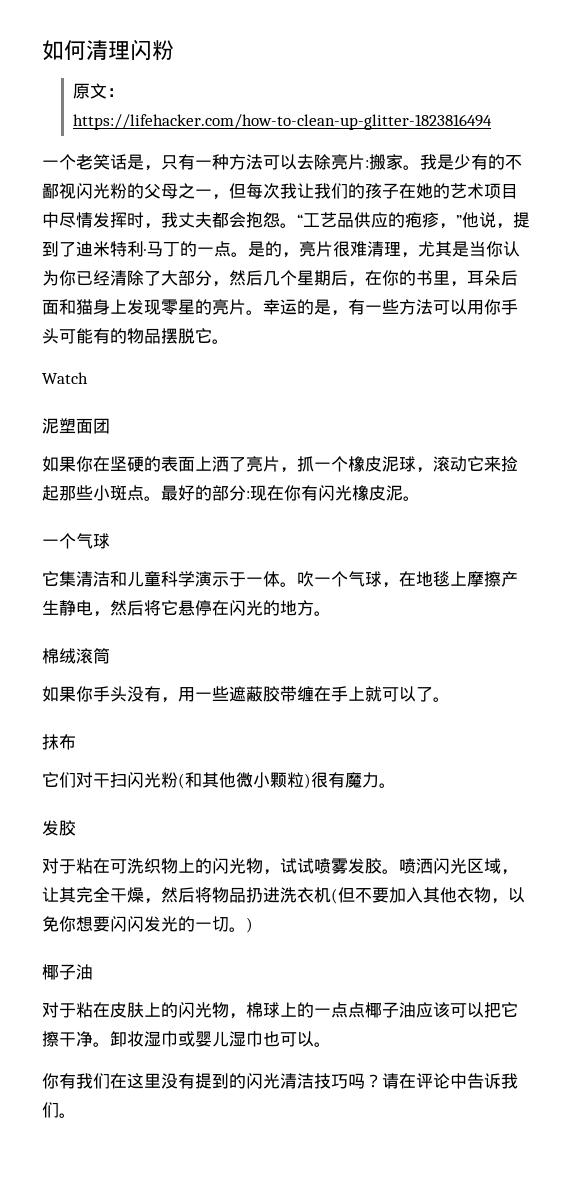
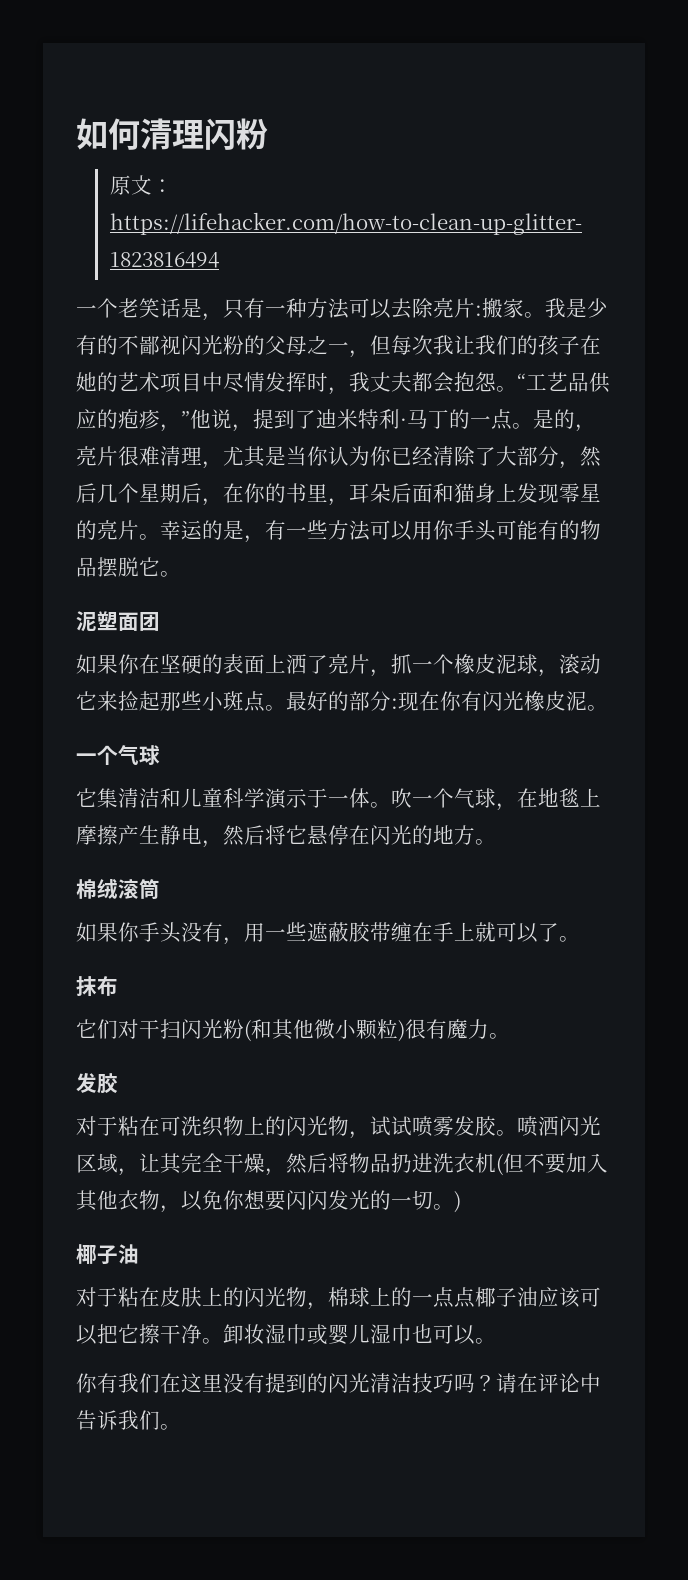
[42,372,88,384] // Watch -> (181, 574) none

